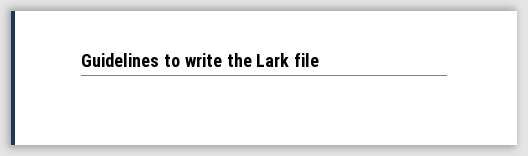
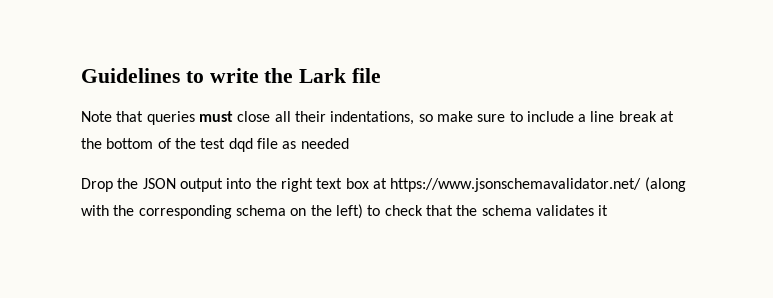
(320, 60) none -> [81,111,675,125] [81,138,349,152] [81,177,686,192] [81,204,609,219] // Note that queries must close all their indentations, so make sure to include a line break at the bottom of the test dqd file as needed // Drop the JSON output into the right text box at https://www.jsonschemavalidator.net/ (along with the corresponding schema on the left) to check that the schema validates it

